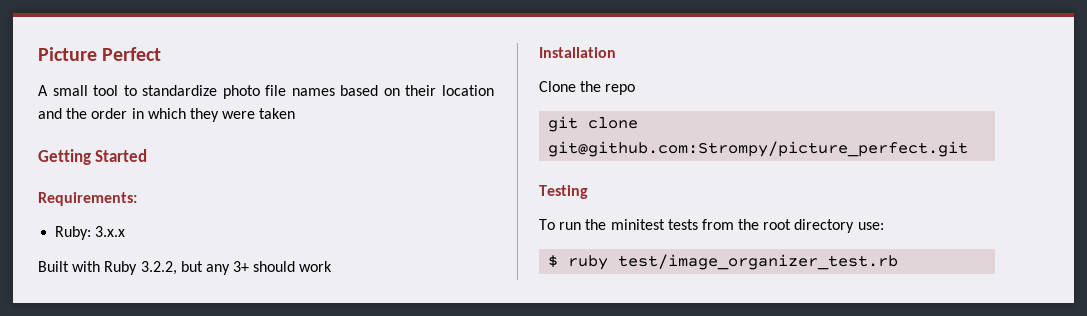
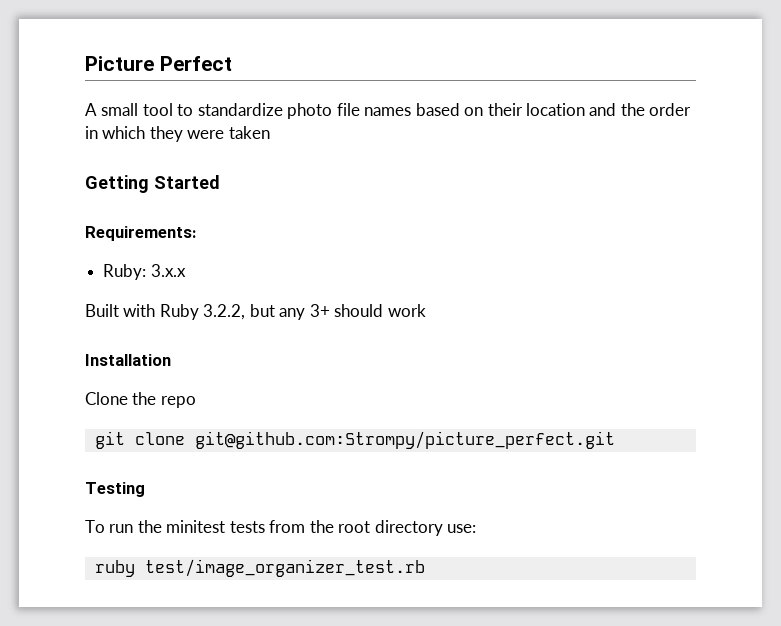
[548,255,559,268] $ -> (477, 528) none

